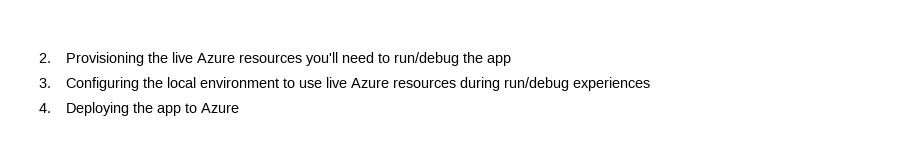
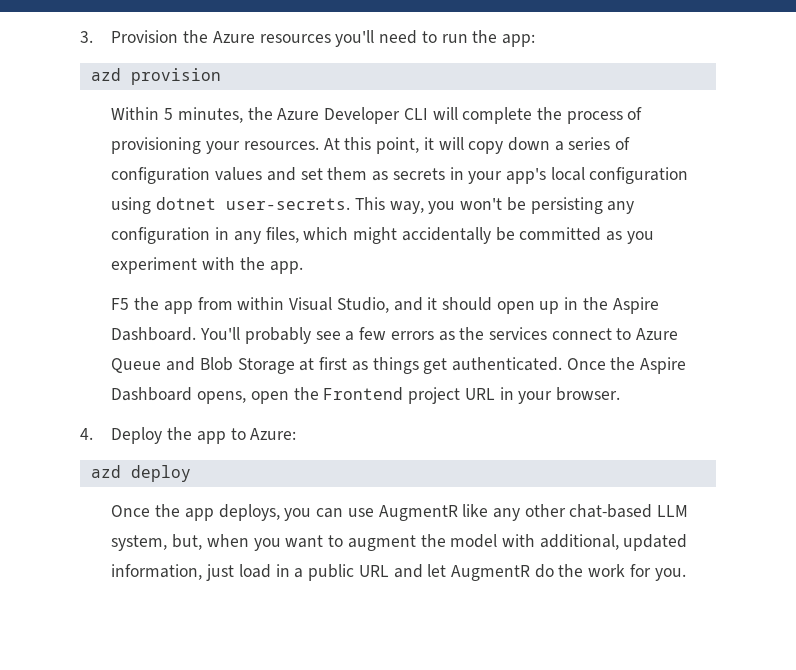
[39,52,194,66] 2. Provisioning the live -> [80,30,209,43] 3. Provision the
[394,52,512,66] [39,77,651,91] [39,102,240,116] run/debug the app // 3. Configuring the local environment to use live Azure resources during run/debug experiences // 4. Deploying the app to Azure -> [441,30,536,47] [90,68,221,85] [111,107,643,124] [111,137,631,154] [111,167,689,184] [111,197,635,214] [111,227,654,244] [111,257,303,274] [111,297,659,314] [111,327,679,344] [111,357,687,374] [111,387,621,404] [80,427,297,444] [90,465,191,482] [111,504,689,521] [111,534,688,551] [111,564,686,581] run the app: // azd provision // Within 5 minutes, the Azure Developer CLI will complete the process of provisioning your resources. At this point, it will copy down a series of configuration values and set them as secrets in your app's local configuration using dotnet user-secrets. This way, you won't be persisting any configuration in any files, which might accidentally be committed as you experiment with the app. // F5 the app from within Visual Studio, and it should open up in the Aspire Dashboard. You'll probably see a few errors as the services connect to Azure Queue and Blob Storage at first as things get authenticated. Once the Aspire Dashboard opens, open the Frontend project URL in your browser. // 4. Deploy the app to Azure: // azd deploy // Once the app deploys, you can use AugmentR like any other chat-based LLM system, but, when you want to augment the model with additional, updated information, just load in a public URL and let AugmentR do the work for you.

